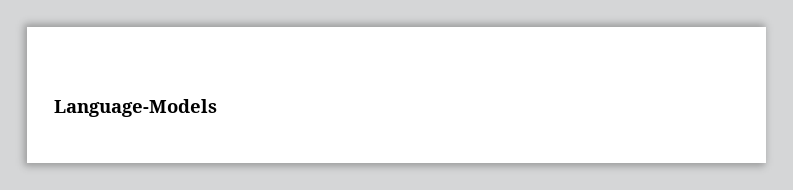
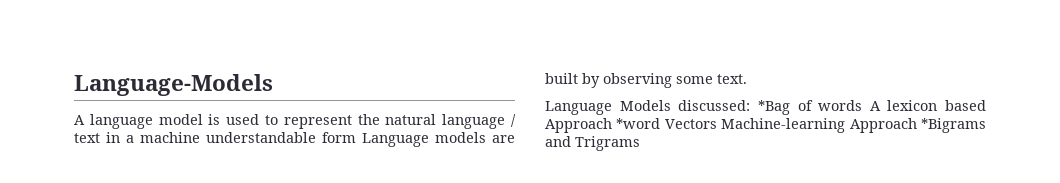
(217, 108) none -> [74,114,517,129] [74,132,515,147] [545,73,747,88] [545,100,986,115] [545,118,986,133] [545,136,640,151] // A language model is used to represent the natural language / text in a machine understandable form Language models are built by observing some text. // Language Models discussed: *Bag of words A lexicon based Approach *word Vectors Machine-learning Approach *Bigrams and Trigrams

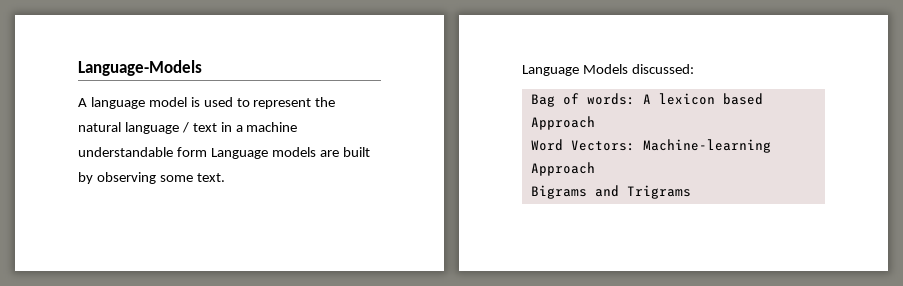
[757,100,863,115] *Bag of words -> [530,93,635,107] // Bag of words:
[616,118,717,129] *word Vectors -> [530,139,635,151] // Word Vectors:
[921,118,986,133] *Bigrams -> [530,185,587,199] // Bigrams

